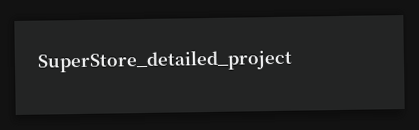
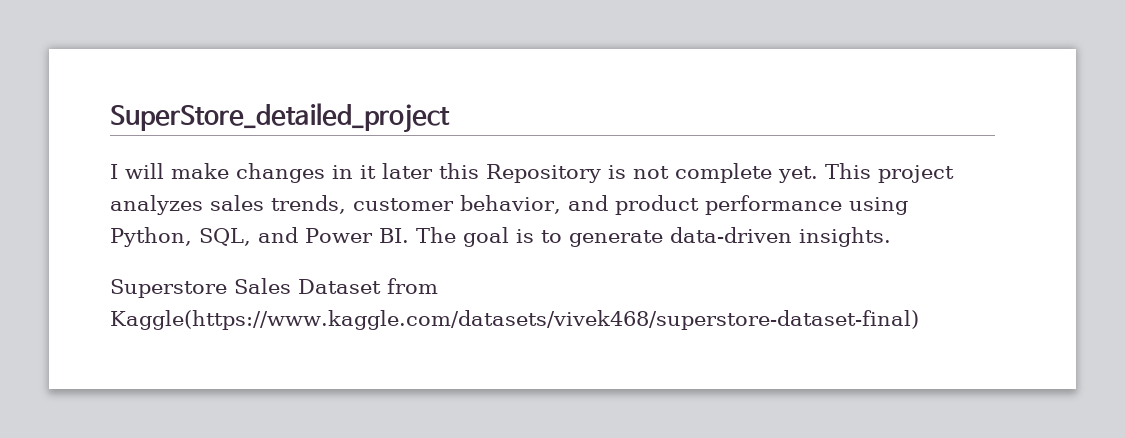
(293, 60) none -> [110,163,954,183] [110,195,908,215] [110,227,891,247] [110,278,438,298] [110,310,919,330] // I will make changes in it later this Repository is not complete yet. This project analyzes sales trends, customer behavior, and product performance using Python, SQL, and Power BI. The goal is to generate data-driven insights. // Superstore Sales Dataset from Kaggle(https://www.kaggle.com/datasets/vivek468/superstore-dataset-final)

